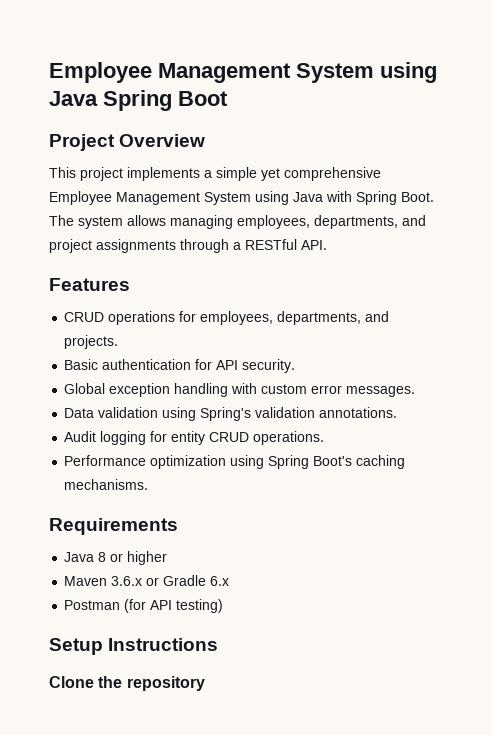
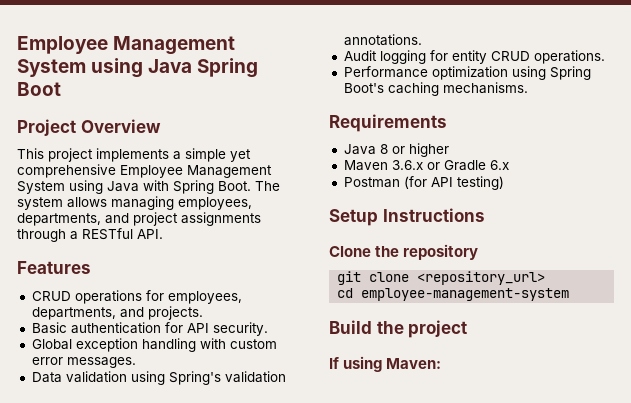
(205, 683) none -> [337,271,546,285] [337,288,570,301] [329,320,468,338] [329,356,442,372] // git clone <repository_url> // cd employee-management-system // Build the project // If using Maven:

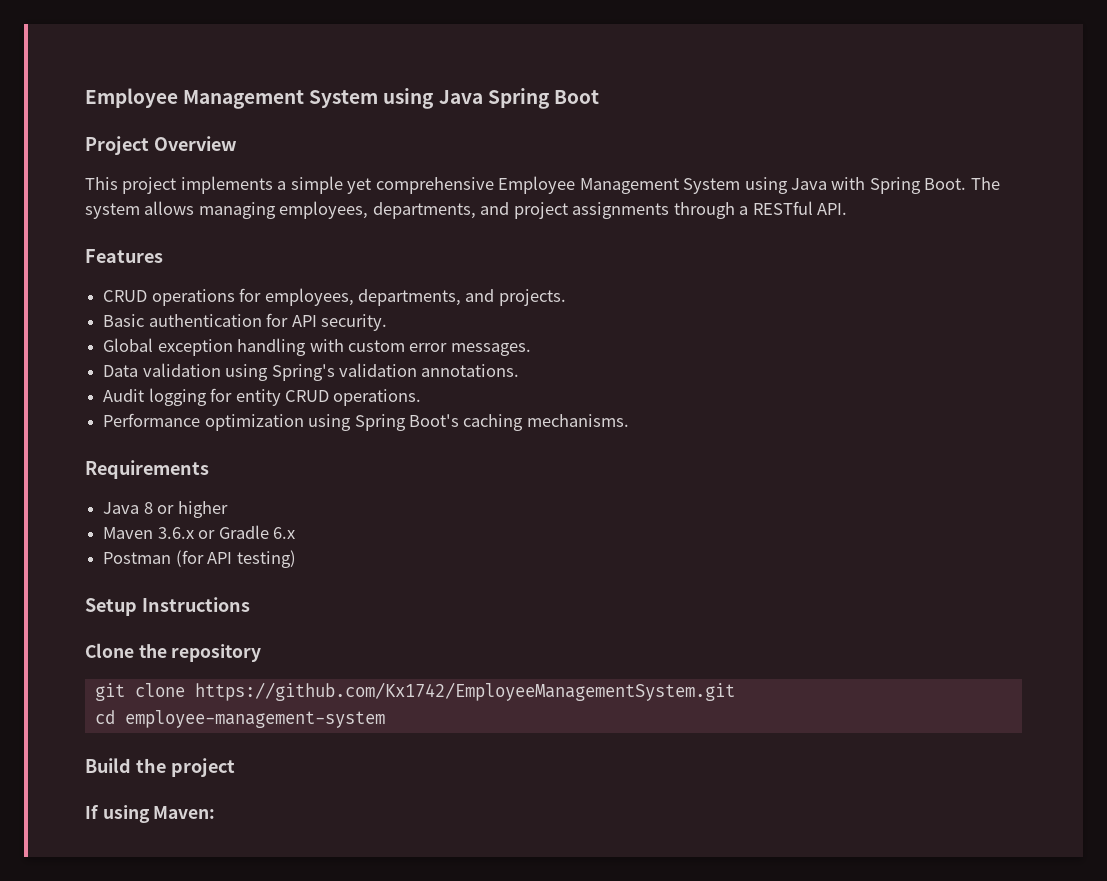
[417,271,546,285] <repository_url> -> [194,682,735,701] https://github.com/Kx1742/EmployeeManagementSystem.git

